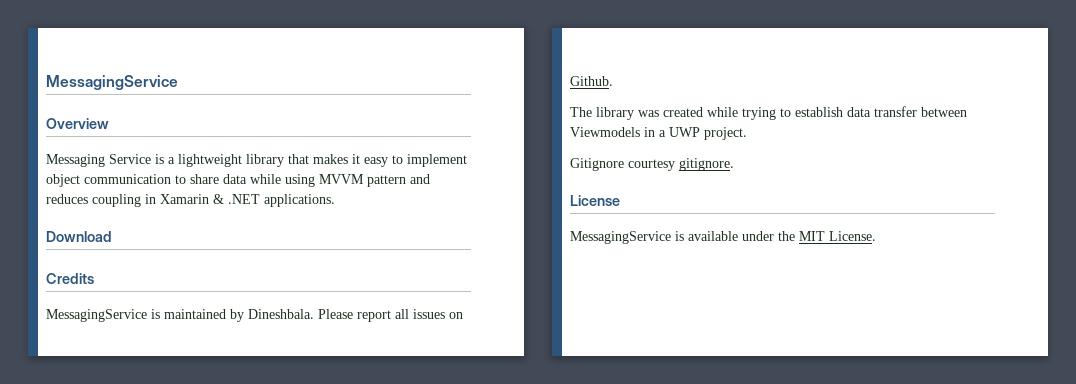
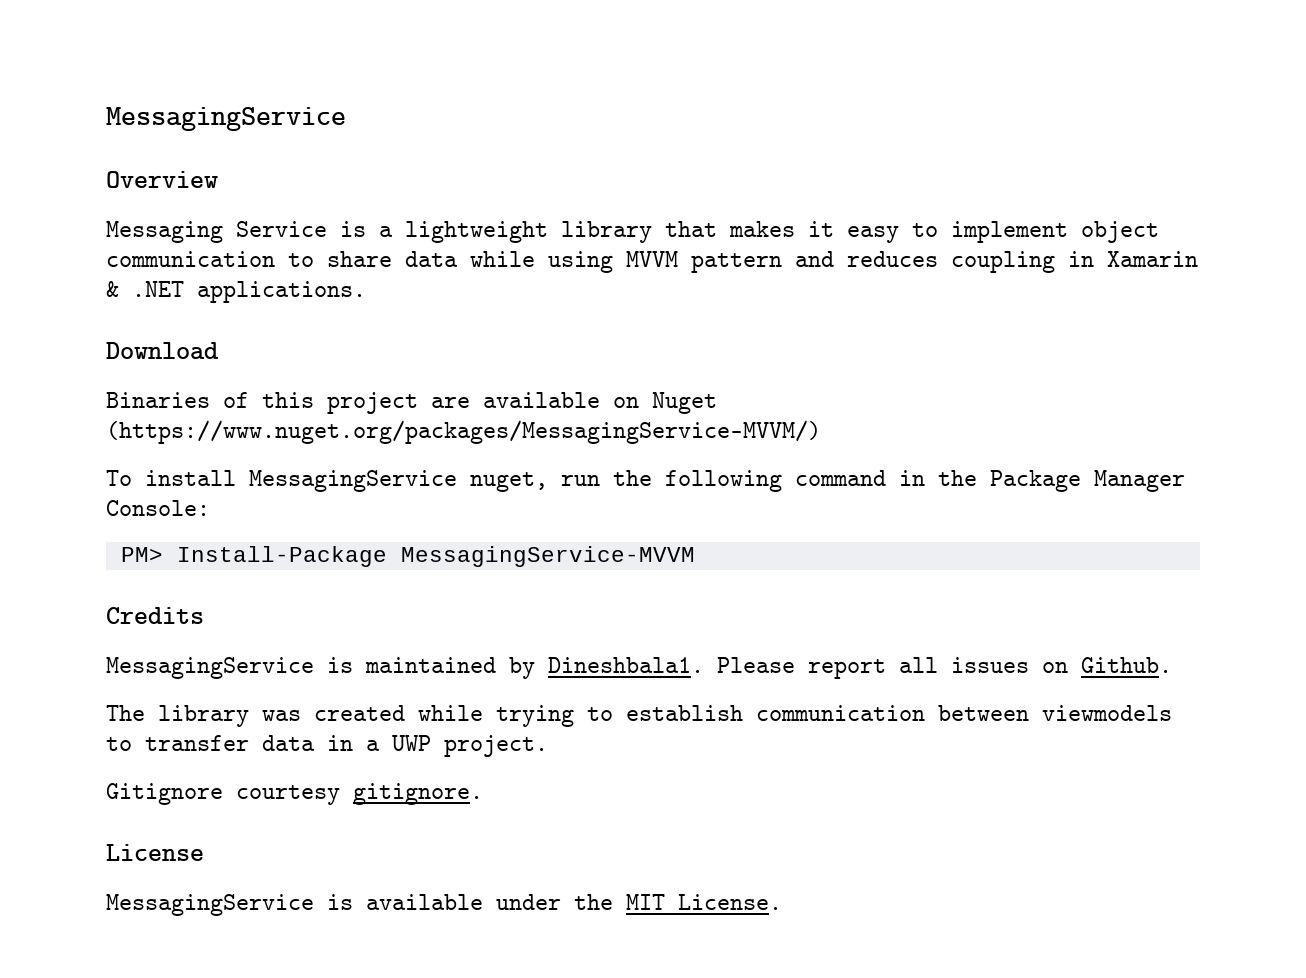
(112, 236) none -> [106,392,717,414] [106,420,821,444] [106,470,1185,492] [106,500,210,516] [120,546,695,567] // Binaries of this project are available on Nuget (https://www.nuget.org/packages/MessagingService-MVVM/) // To install MessagingService nuget, run the following command in the Package Manager Console: // PM> Install-Package MessagingService-MVVM
[248,309,314,319] Dineshbala. -> [548,657,704,673] Dineshbala1.
[847,106,967,117] [570,127,640,137] data transfer between Viewmodels -> [756,705,1172,721] [106,735,315,751] communication between viewmodels to transfer data

